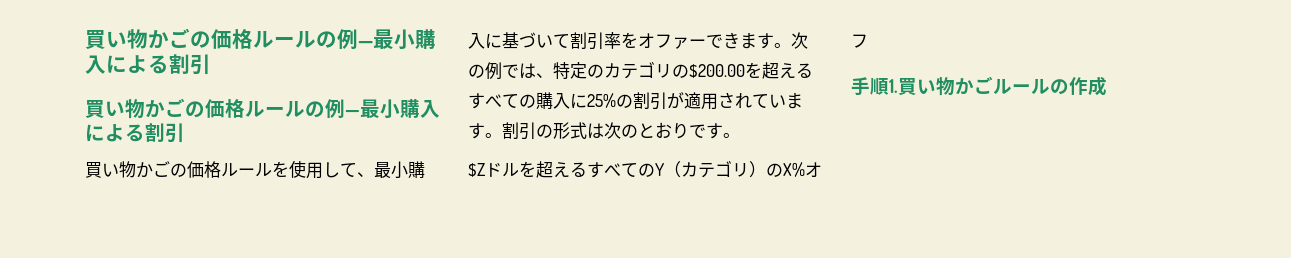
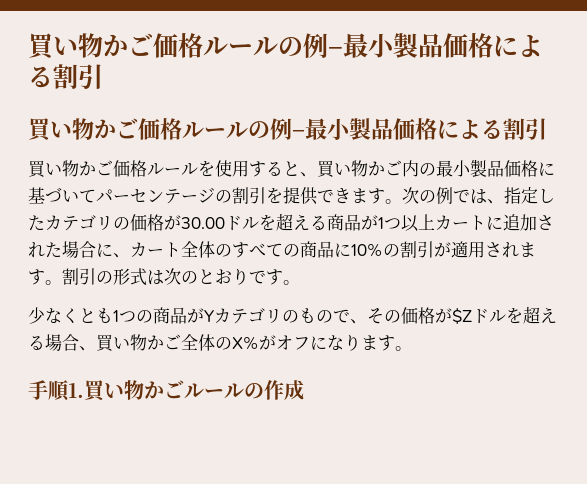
[85,28,436,50] [85,54,211,75] [85,98,440,119] [85,123,185,143] [85,161,187,178] 買い物かごの価格ルールの例—最小購入による割引 // 買い物かごの価格ルールの例—最小購入による割引 // 買い物かごの -> [28,32,543,60] [28,64,103,90] [28,118,547,142] [28,160,113,178] 買い物かご価格ルールの例–最小製品価格による割引 // 買い物かご価格ルールの例–最小製品価格による割引 // 買い物かご
[323,161,425,179] [468,32,706,50] して、最小購入に基づいて割引率をオファー -> [249,159,555,178] [28,187,318,205] すると、買い物かご内の最小製品価格に基づいてパーセンテージの割引を提供
[553,61,813,79] [468,92,616,110] 特定のカテゴリの$200.00を超えるすべての購入に25% -> [504,187,555,204] [28,213,554,232] [28,241,383,258] 指定したカテゴリの価格が30.00ドルを超える商品が1つ以上カートに追加された場合に、カート全体のすべての商品に10%
[752,94,786,108] てい -> (519, 250) none
[468,160,822,178] [851,34,868,48] $Zドルを超えるすべてのY（カテゴリ）のX%オフ -> [28,306,557,324] [28,334,412,352] 少なくとも1つの商品がYカテゴリのもので、その価格が$Zドルを超える場合、買い物かご全体のX%がオフになります。

